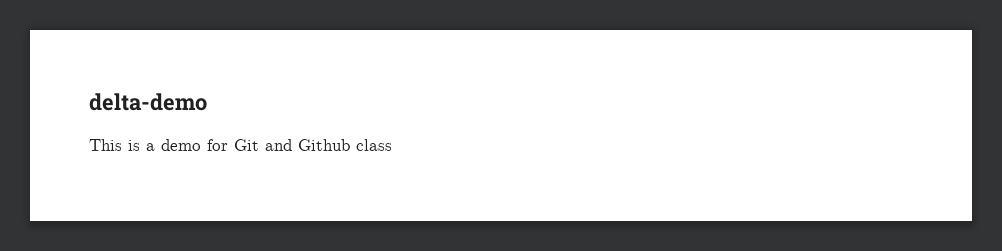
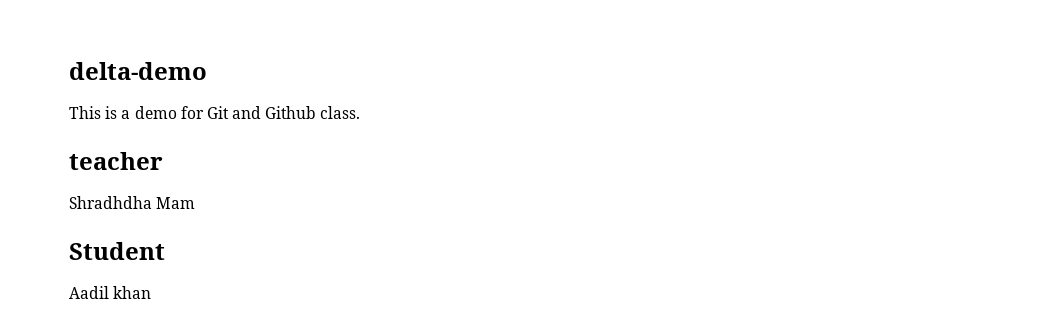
[356,139,392,151] class -> [320,106,361,119] [69,152,163,170] [69,196,196,209] [69,242,165,260] [69,286,152,299] class. // teacher // Shradhdha Mam // Student // Aadil khan

